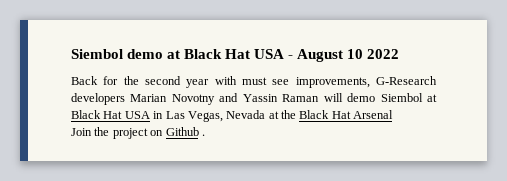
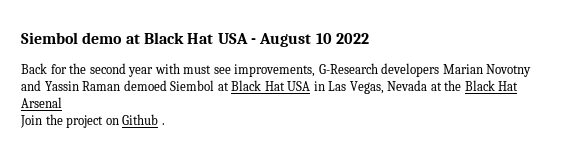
[323,93,376,102] will demo -> [123,80,167,91] demoed

